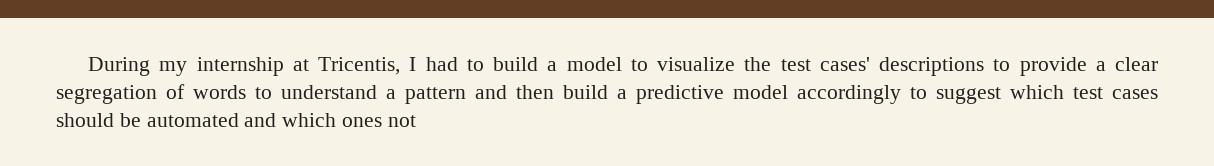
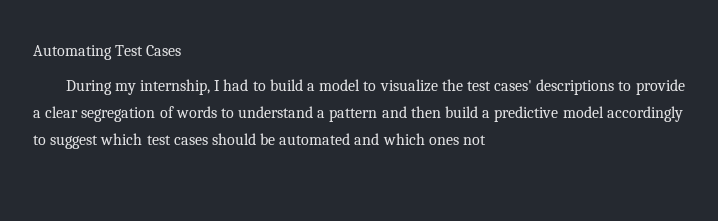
[88,57,401,76] During my internship at Tricentis, -> [33,45,182,60] [65,79,211,95] Automating Test Cases // During my internship,

